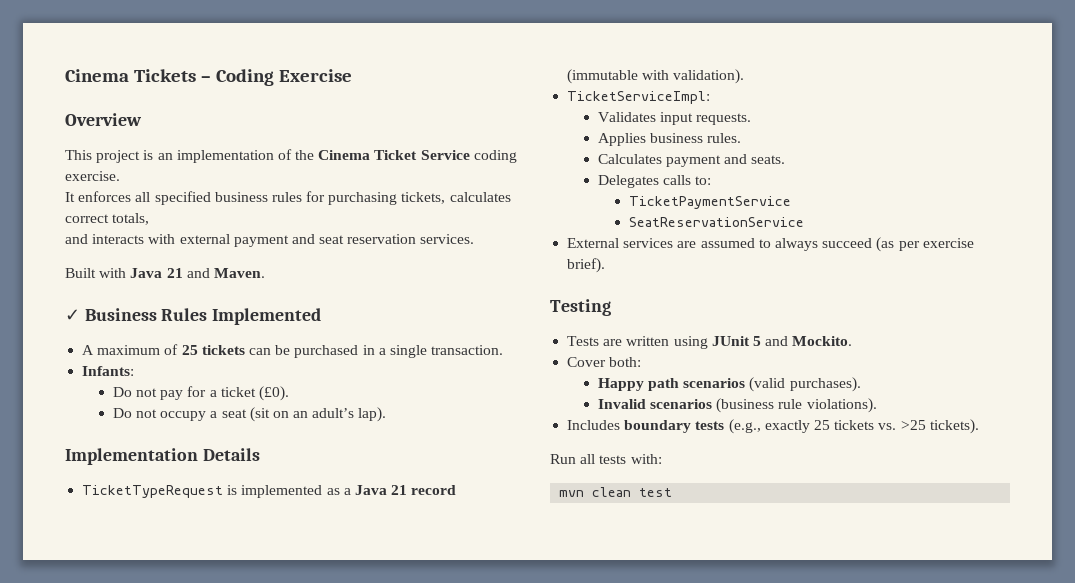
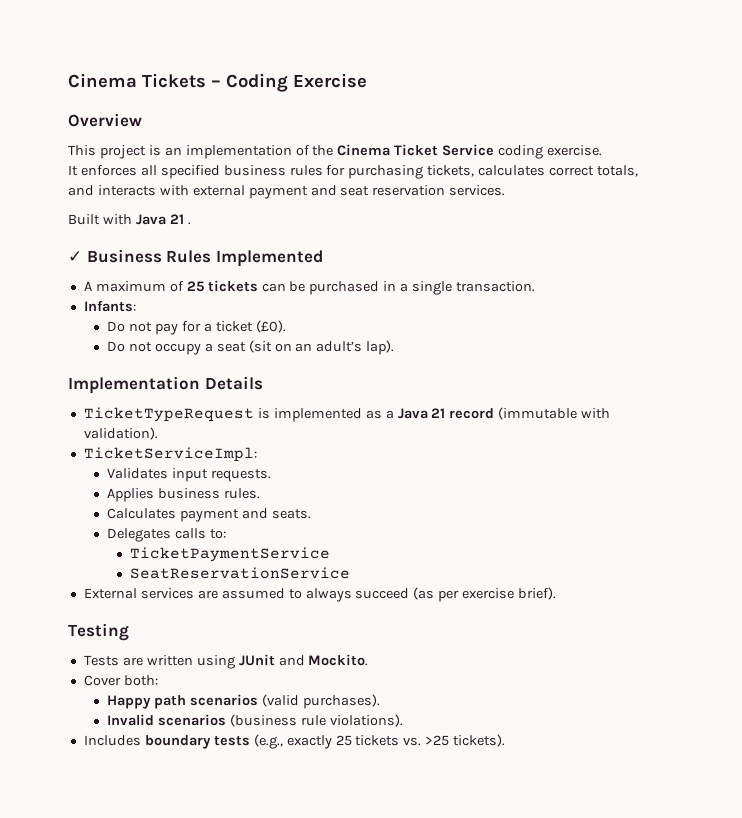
[186,268,265,278] and Maven. -> [187,222,191,225] .
[752,336,761,346] 5 -> (275, 660) none
[550,454,662,464] [559,487,673,497] // Run all tests with: // mvn clean test -> (506, 740) none

